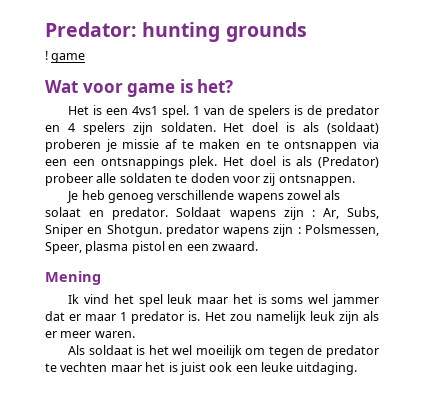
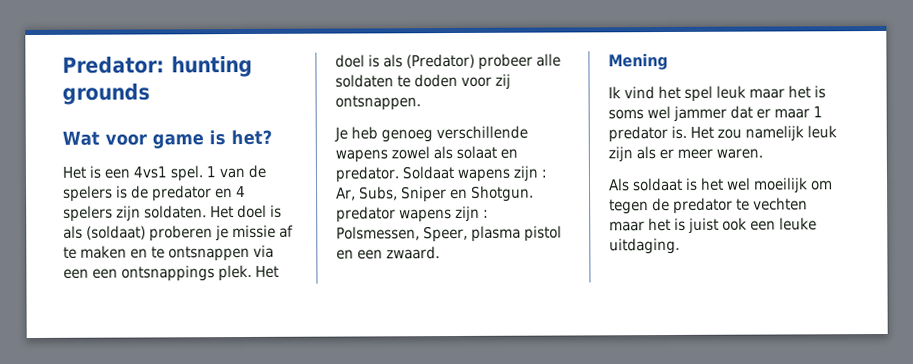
[45,51,86,63] // ! game -> (150, 94) none

